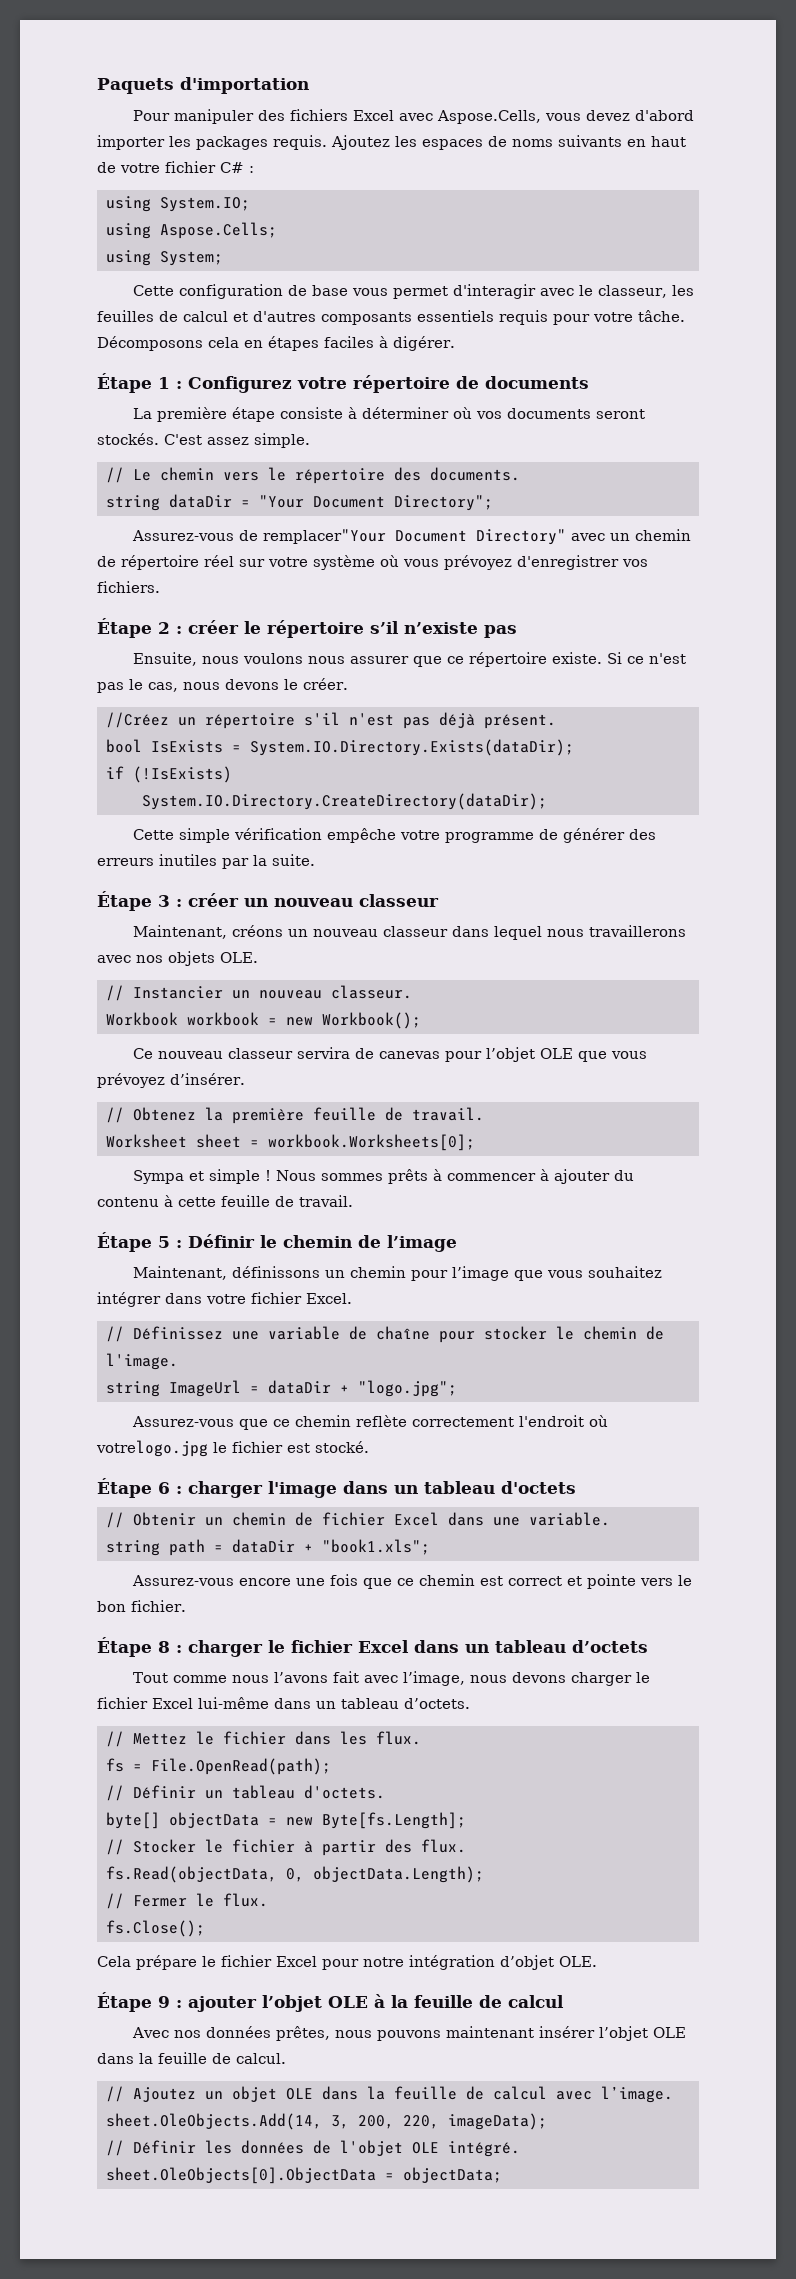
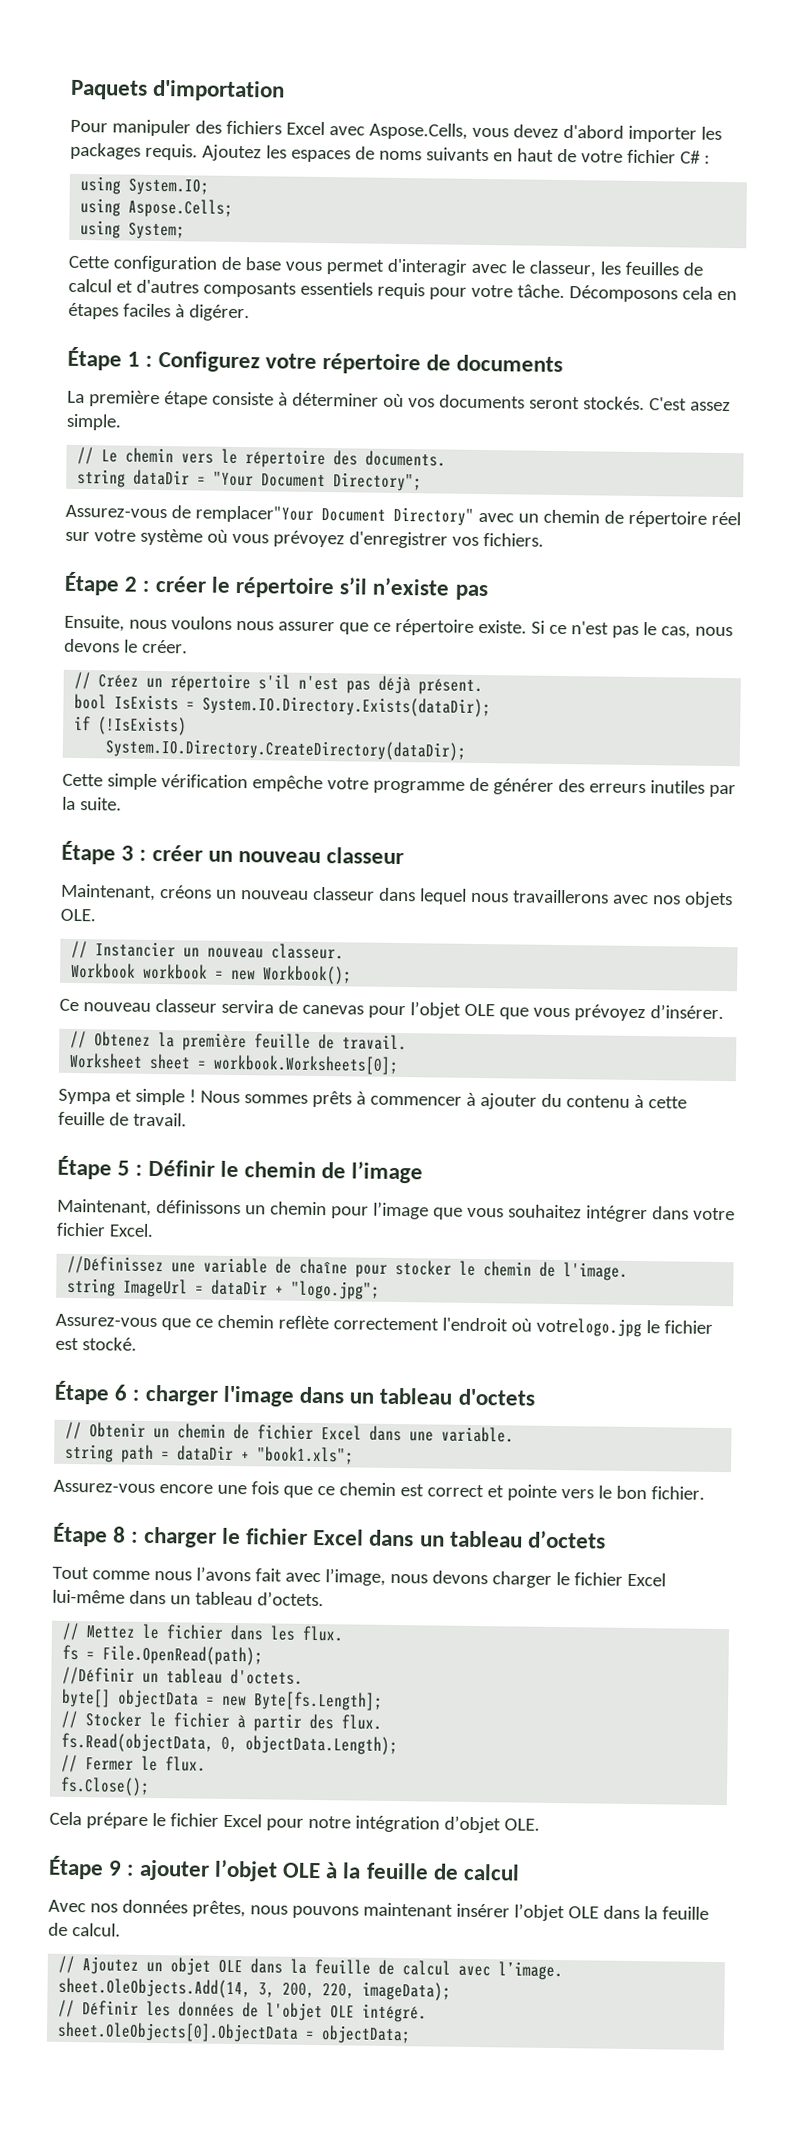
[106,712,169,728] //Créez -> [74,671,140,690] // Créez
[106,1326,223,1342] // Définissez -> [67,1255,165,1275] //Définissez
[106,1785,196,1801] // Définir -> [62,1666,136,1685] //Définir

